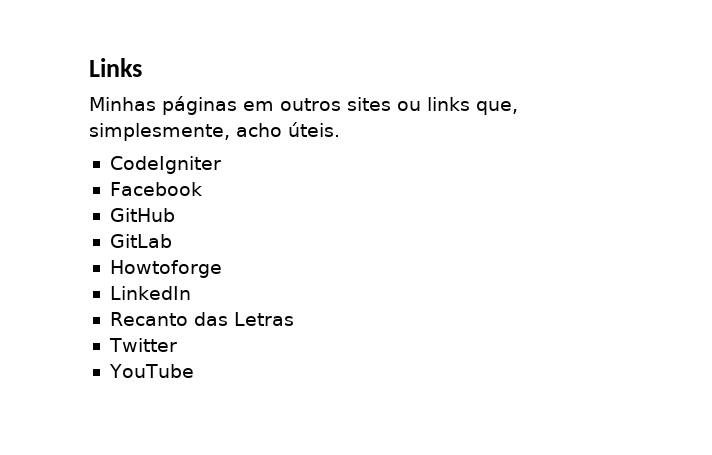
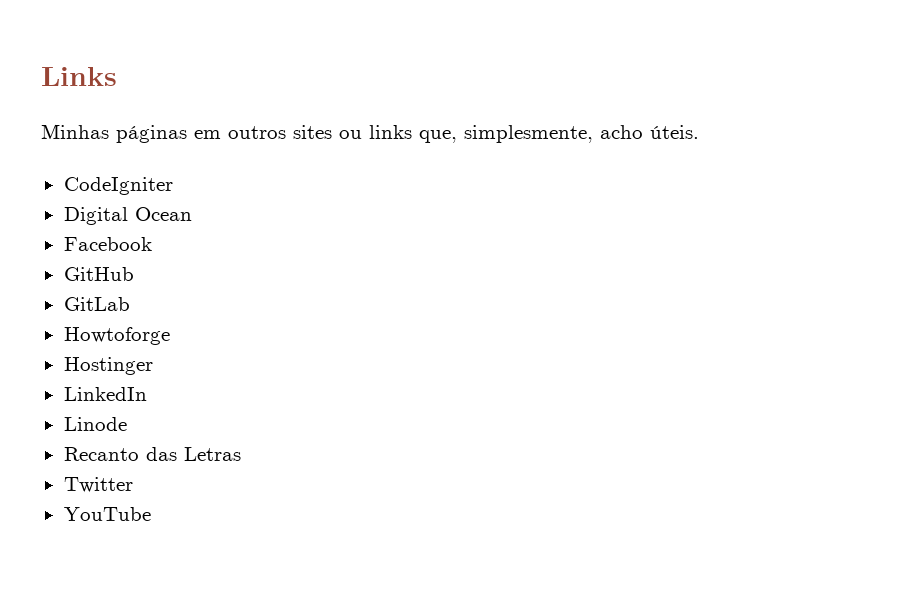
(221, 165) none -> [63,207,192,225] // Digital Ocean
(222, 269) none -> [63,357,153,375] // Hostinger
(191, 293) none -> [63,417,127,431] // Linode

